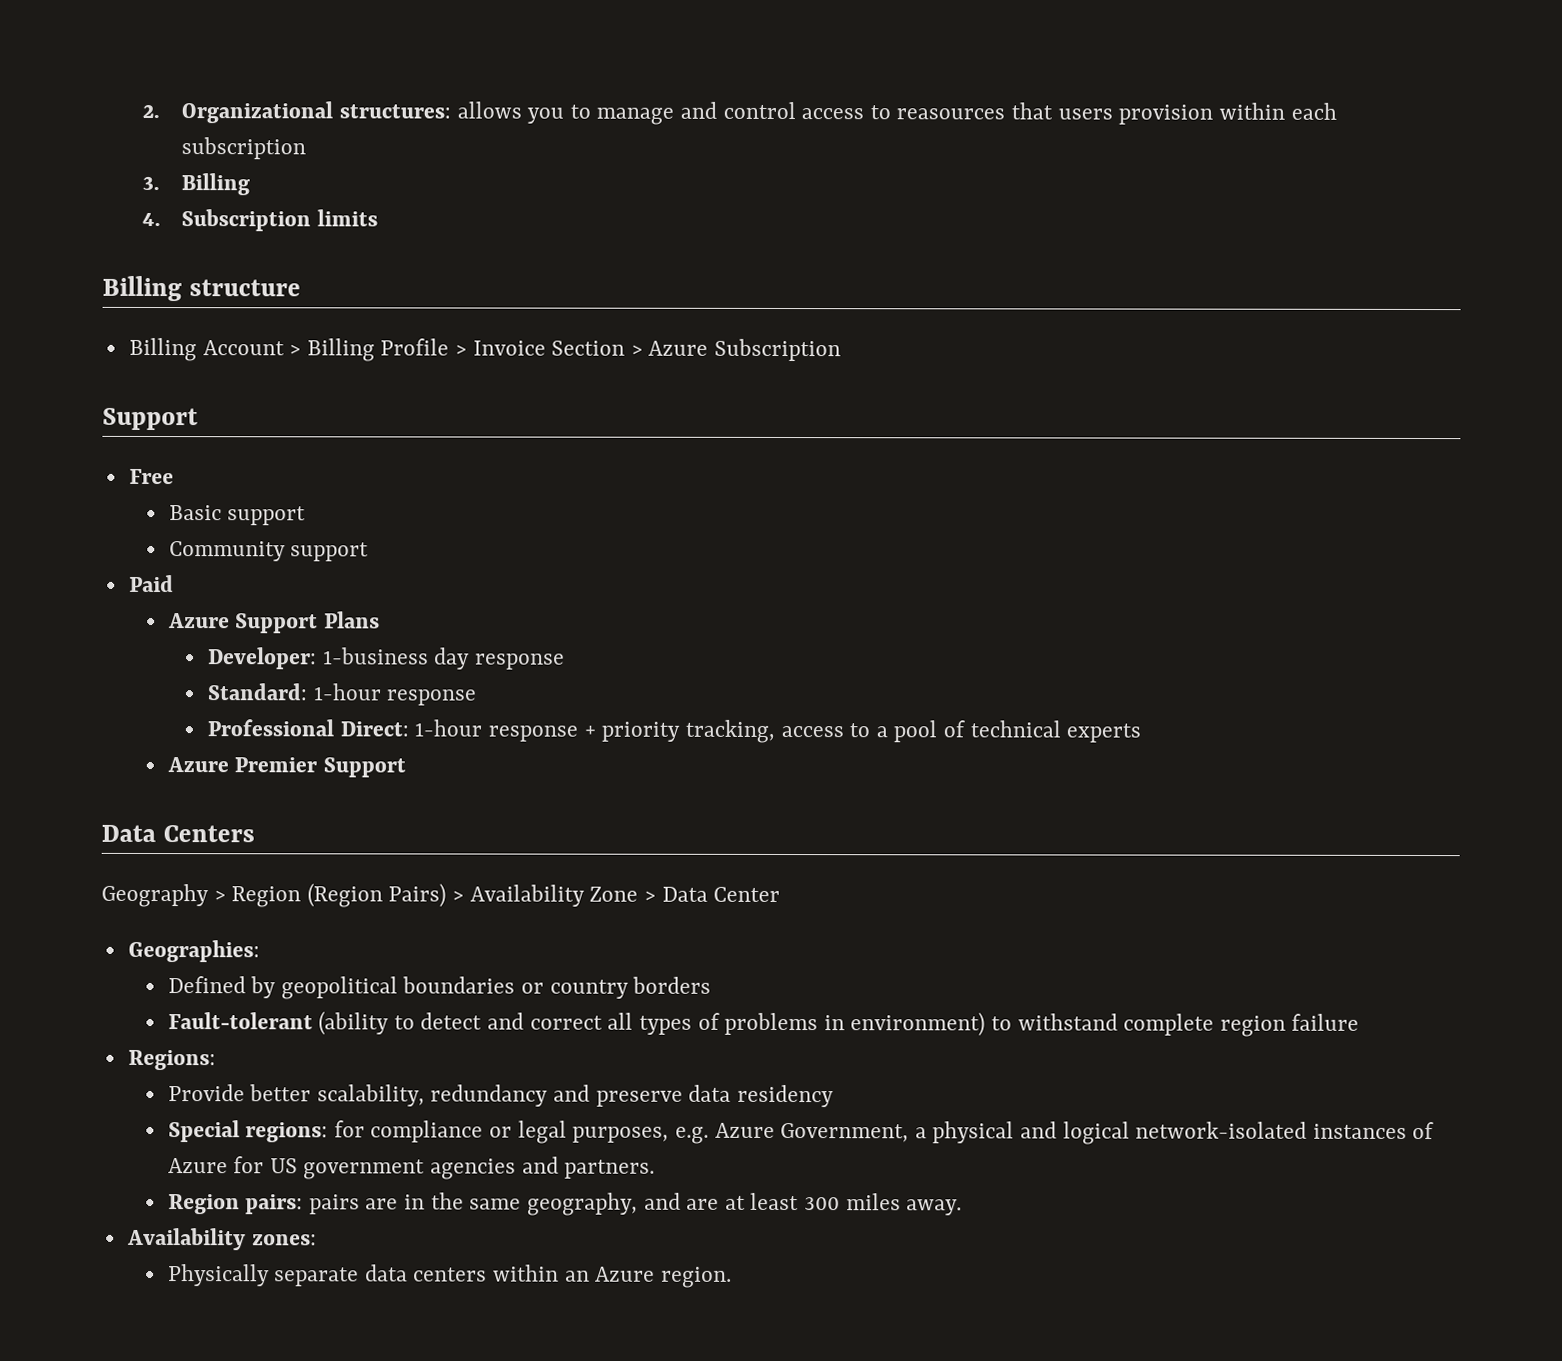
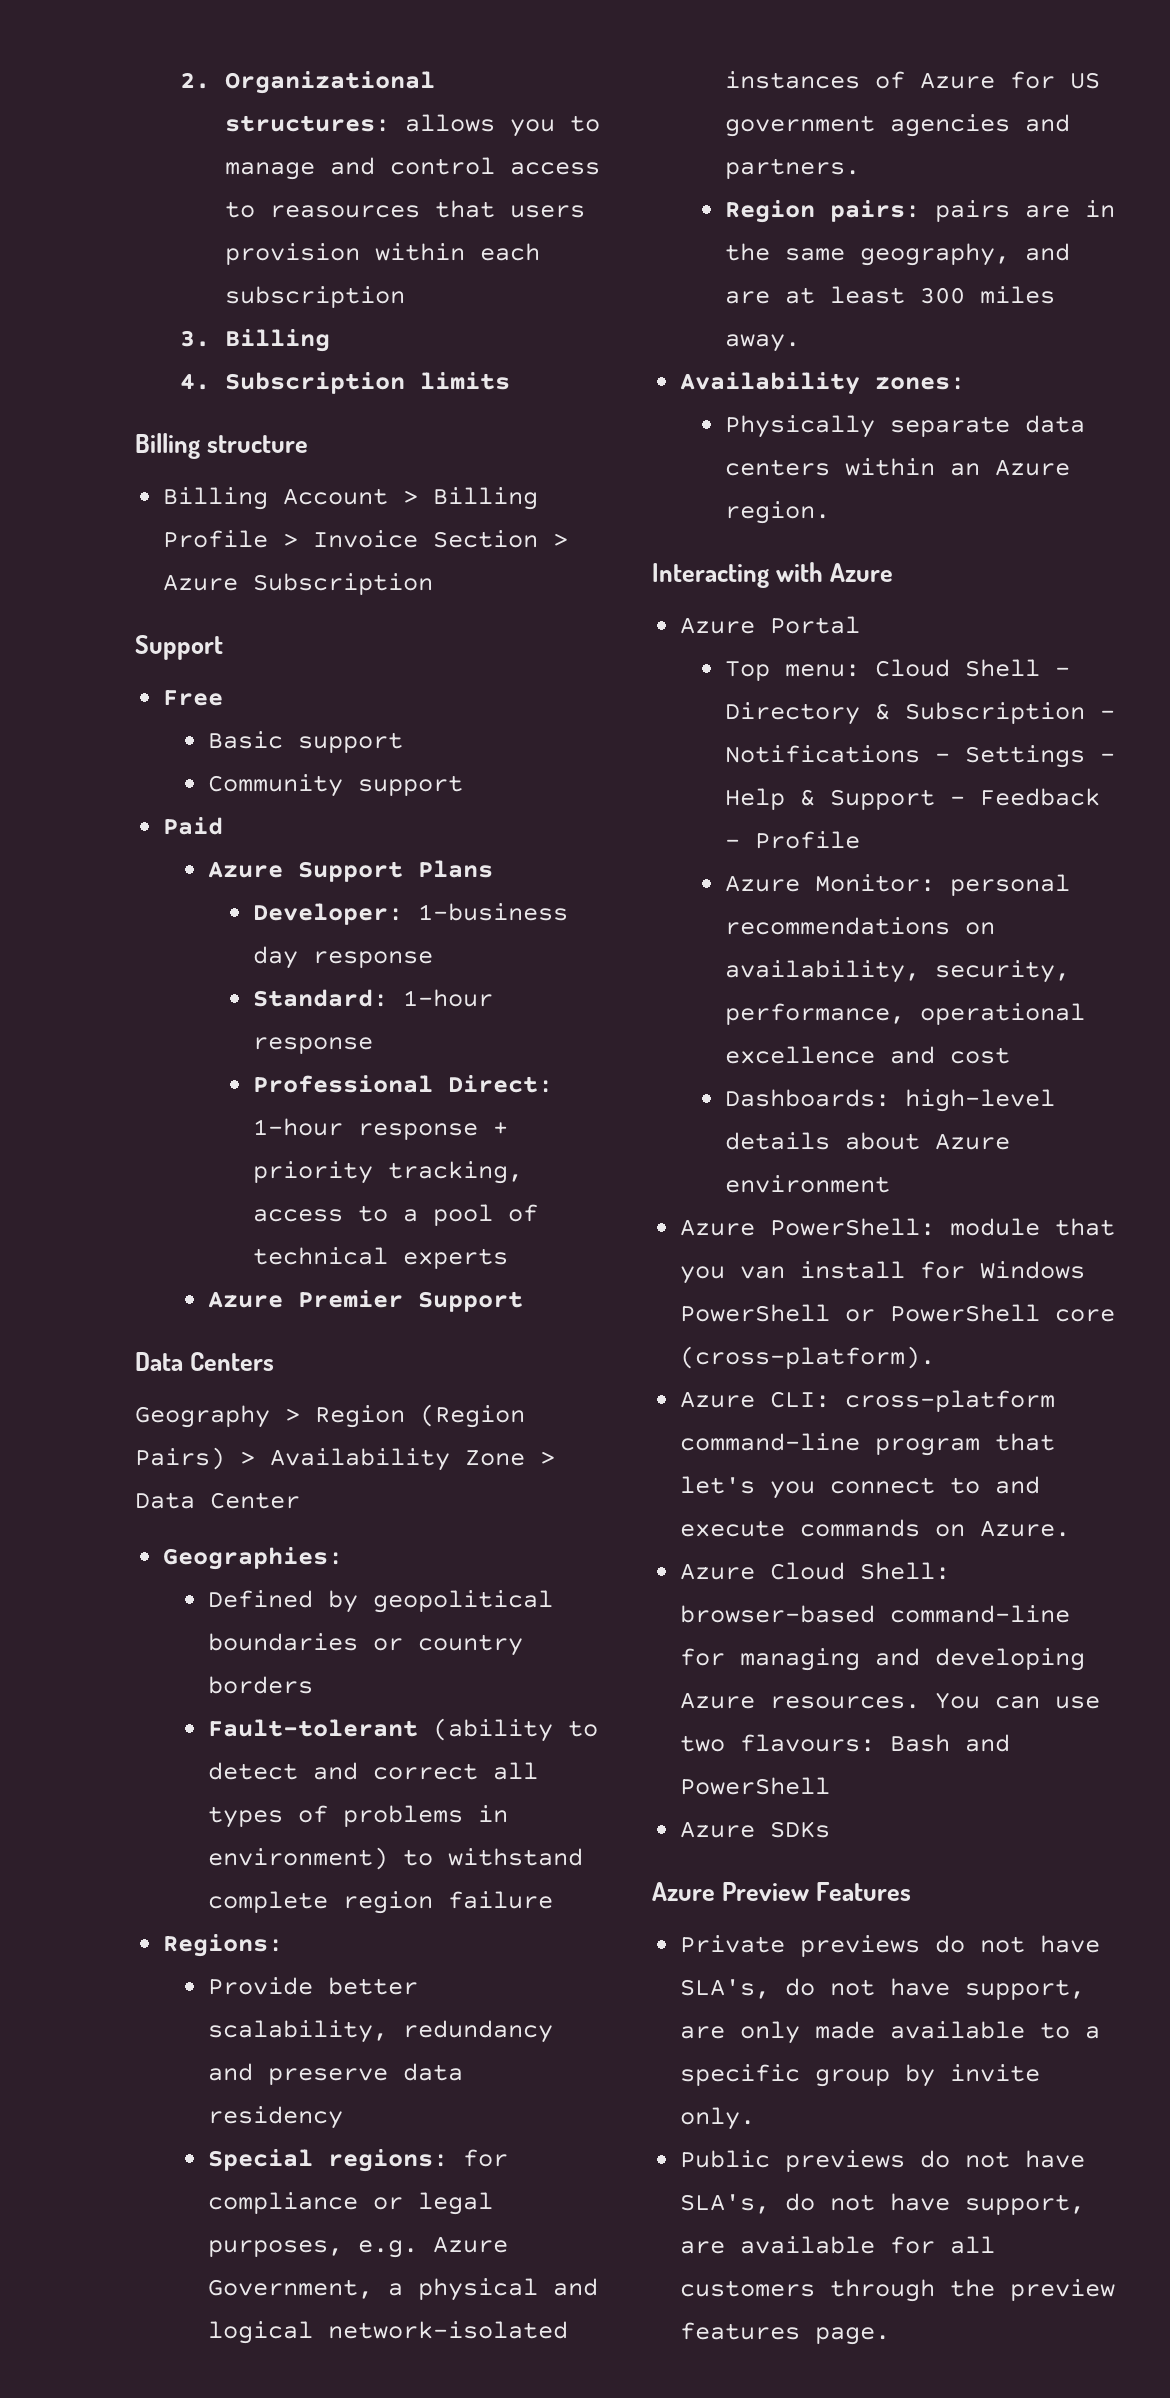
(732, 1277) none -> [652,562,894,588] [680,616,861,634] [725,659,1071,681] [725,702,1116,725] [725,745,1116,768] [725,788,1101,810] [725,831,861,849] [725,874,1071,896] [725,917,996,935] [725,960,1071,983] [725,1003,1086,1025] [725,1046,1011,1064] [725,1089,1056,1112] [725,1132,1011,1150] [725,1175,891,1193] [680,1218,1116,1236] [680,1261,1086,1284] [680,1304,1116,1322] [680,1346,936,1369] [680,1390,1056,1412] [680,1433,1056,1456] [680,1476,1041,1499] [680,1519,1071,1537] [680,1562,951,1580] [680,1605,1071,1623] [680,1648,1086,1671] [680,1692,1101,1709] [680,1734,1011,1752] [680,1777,831,1795] [680,1821,831,1838] [652,1882,912,1901] [680,1935,1101,1957] [680,1978,1086,2000] [680,2021,1101,2044] [680,2064,1041,2087] [680,2107,756,2130] [680,2150,1086,2172] [680,2193,1086,2215] [680,2236,996,2254] [680,2279,1116,2302] [680,2322,891,2345] // Interacting with Azure // Azure Portal // Top menu: Cloud Shell - Directory & Subscription - Notifications - Settings - Help & Support - Feedback - Profile // Azure Monitor: personal recommendations on availability, security, performance, operational excellence and cost // Dashboards: high-level details about Azure environment // Azure PowerShell: module that you van install for Windows PowerShell or PowerShell core (cross-platform). // Azure CLI: cross-platform command-line program that let's you connect to and execute commands on Azure. // Azure Cloud Shell: browser-based command-line for managing and developing Azure resources. You can use two flavours: Bash and PowerShell // Azure SDKs // Azure Preview Features // Private previews do not have SLA's, do not have support, are only made available to a specific group by invite only. // Public previews do not have SLA's, do not have support, are available for all customers through the preview features page.

